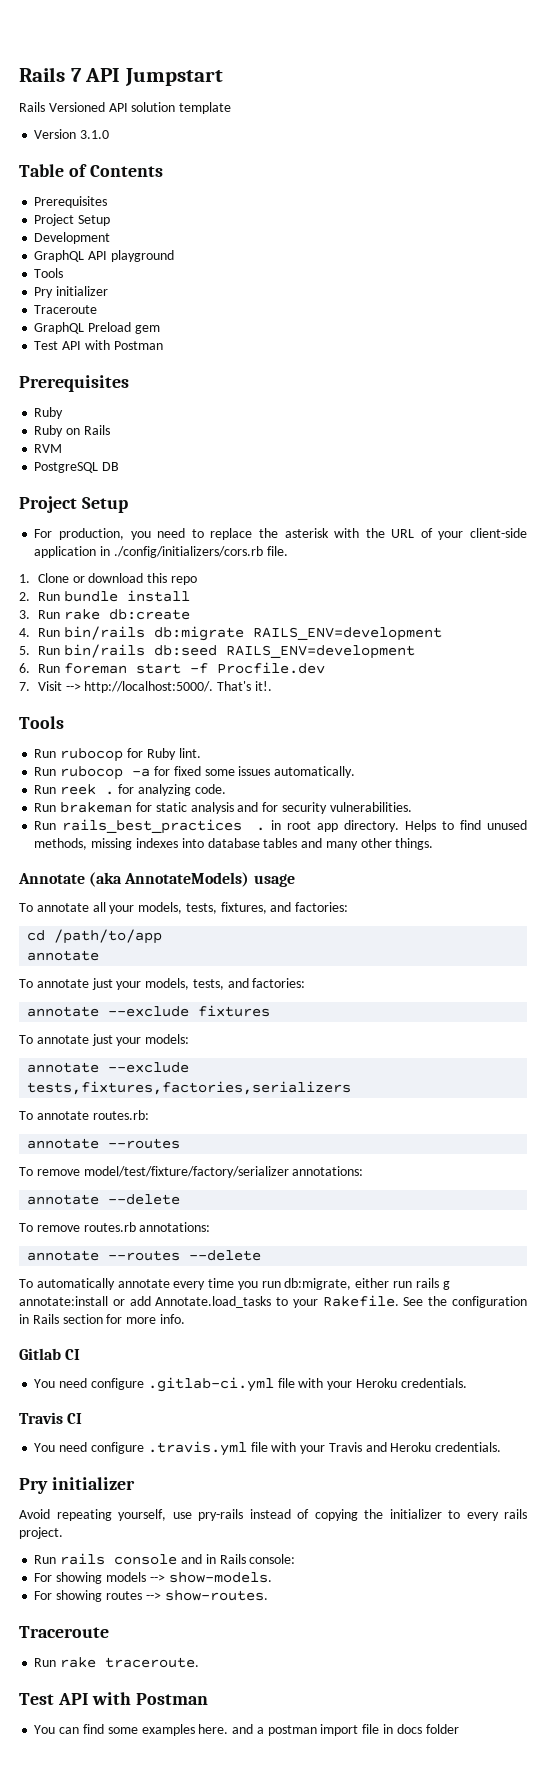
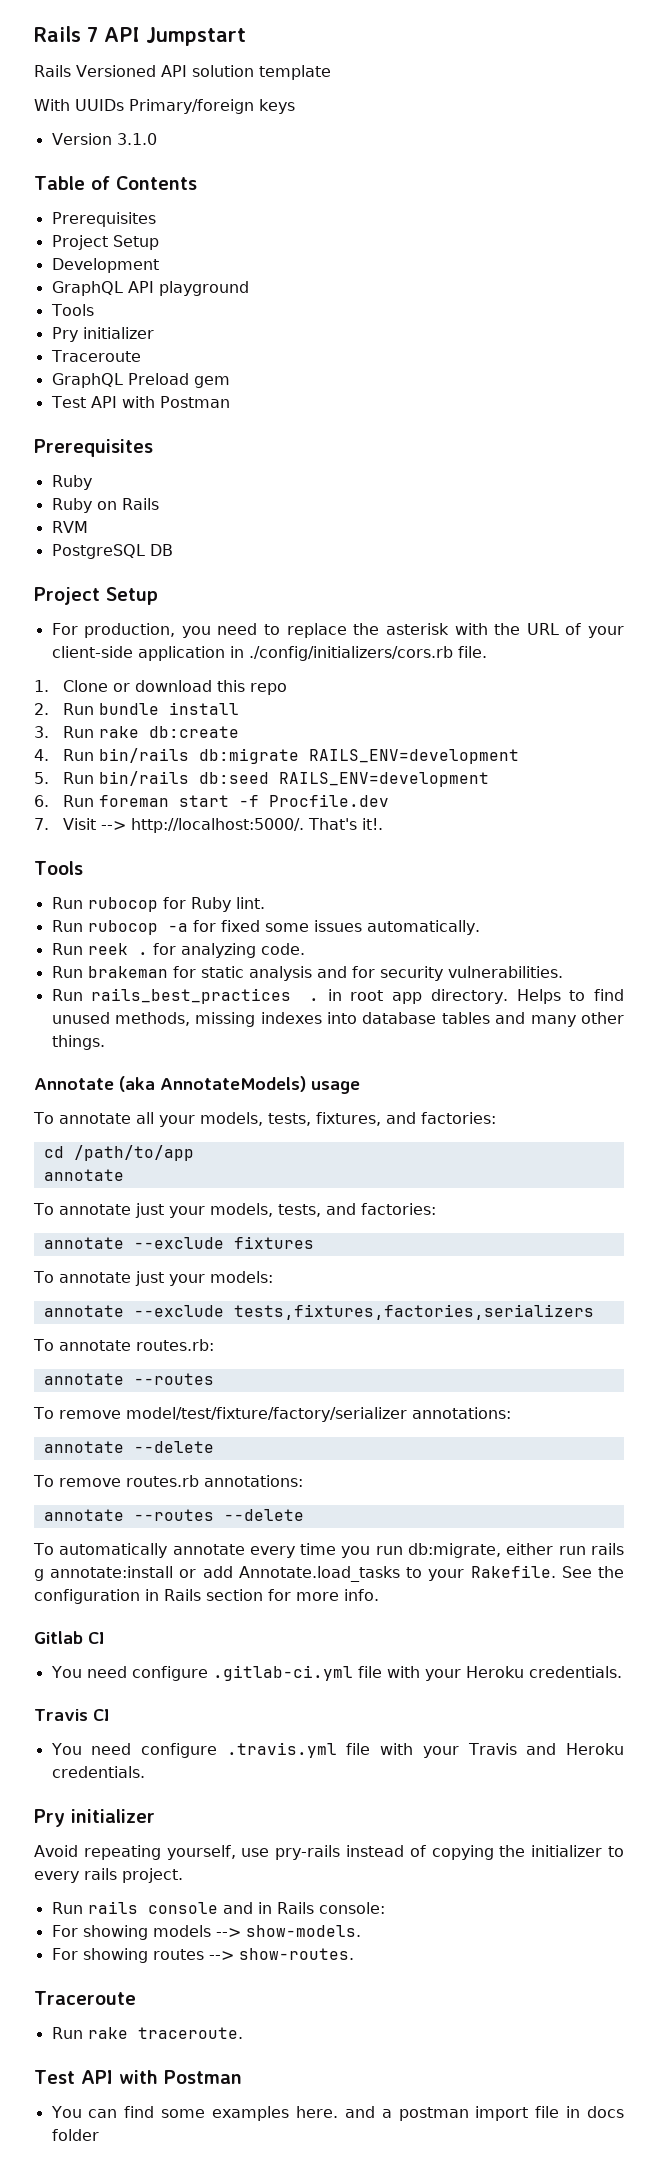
(232, 108) none -> [34,99,295,114] // With UUIDs Primary/foreign keys

